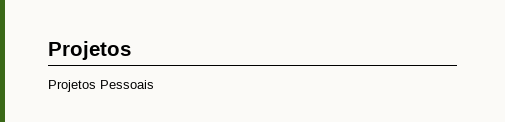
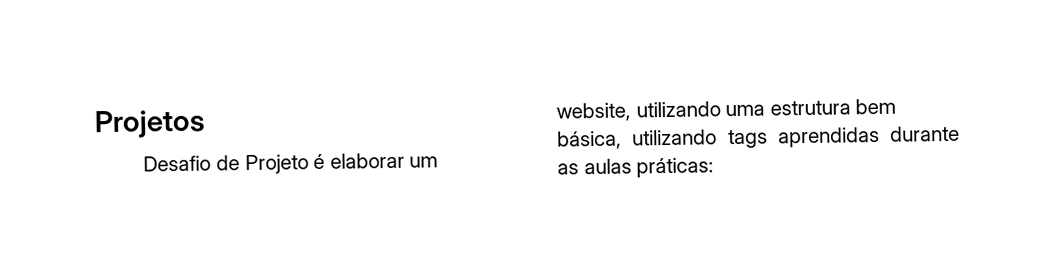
[48,80,154,92] Projetos Pessoais -> [143,152,439,175] [556,98,897,122] [557,125,960,150] [557,157,715,178] Desafio de Projeto é elaborar um website, utilizando uma estrutura bem básica, utilizando tags aprendidas durante as aulas práticas:

